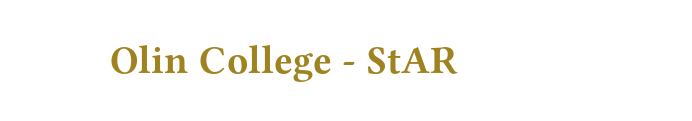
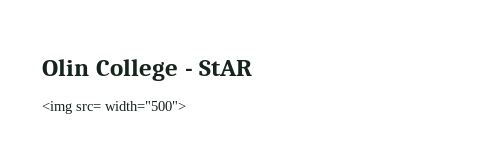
(458, 60) none -> [42,101,186,114] // <img src= width="500">

